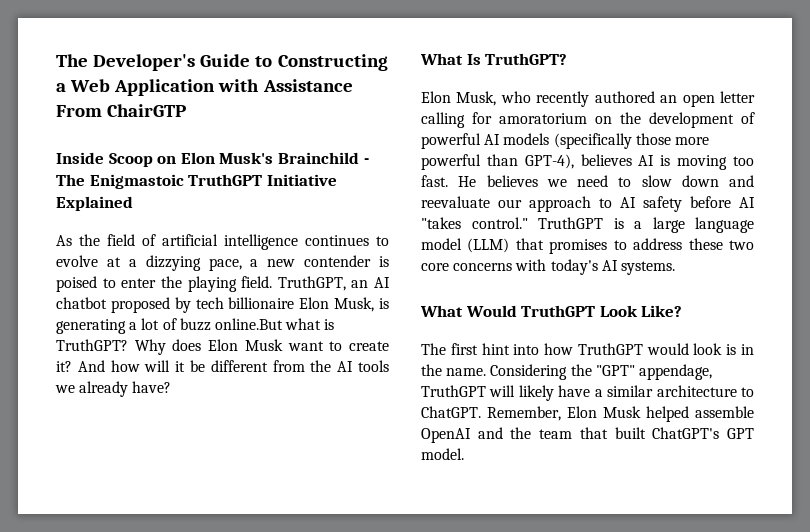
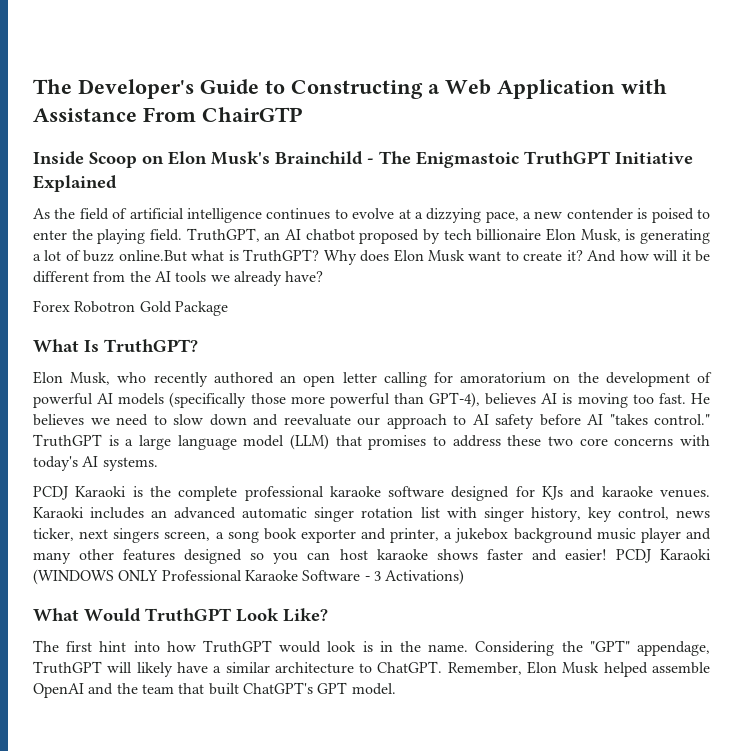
(172, 387) none -> [33,300,228,316] // Forex Robotron Gold Package
(675, 268) none -> [33,486,710,501] [33,507,711,522] [33,528,711,543] [33,549,711,564] [33,569,465,585] // PCDJ Karaoki is the complete professional karaoke software designed for KJs and karaoke venues. Karaoki includes an advanced automatic singer rotation list with singer history, key control, news ticker, next singers screen, a song book exporter and printer, a jukebox background music player and many other features designed so you can host karaoke shows faster and easier! PCDJ Karaoki (WINDOWS ONLY Professional Karaoke Software - 3 Activations)

